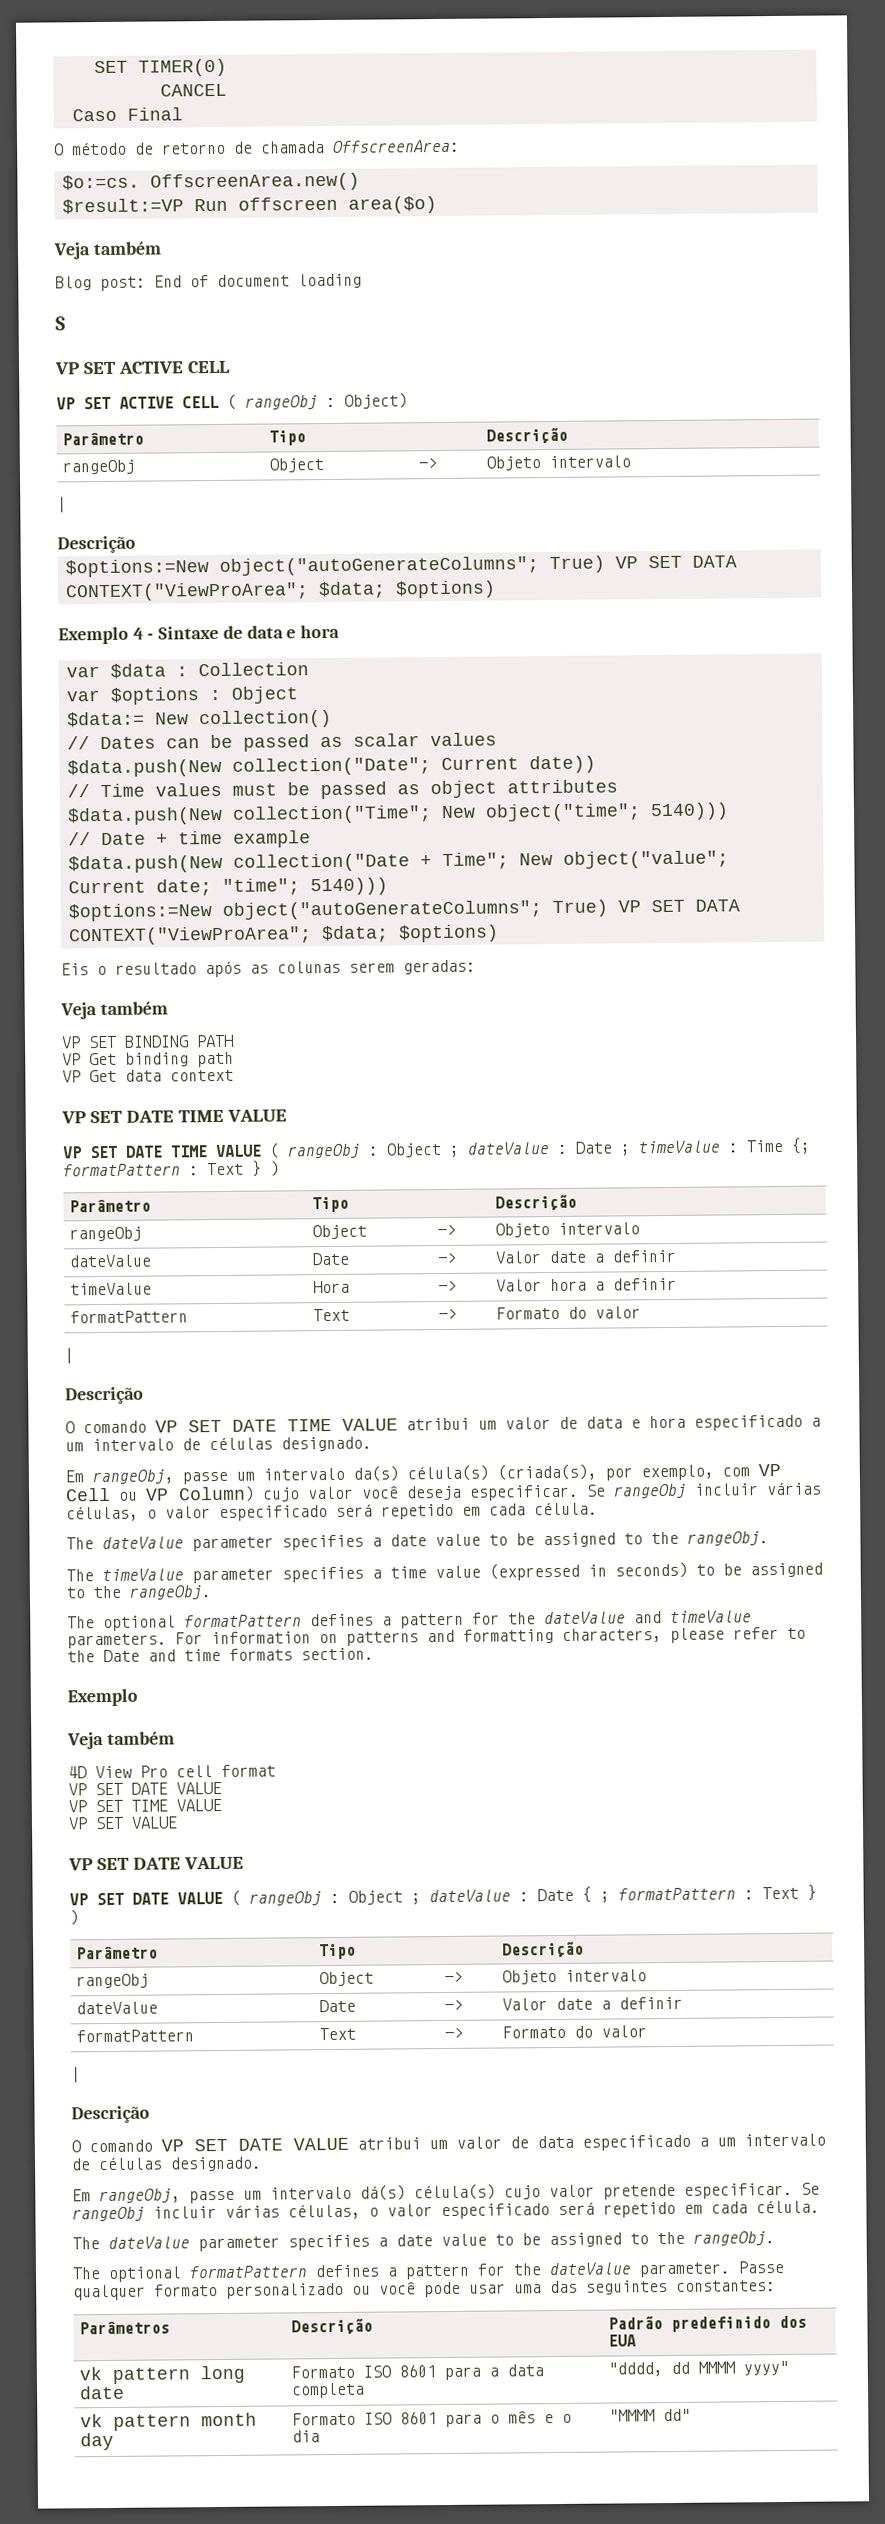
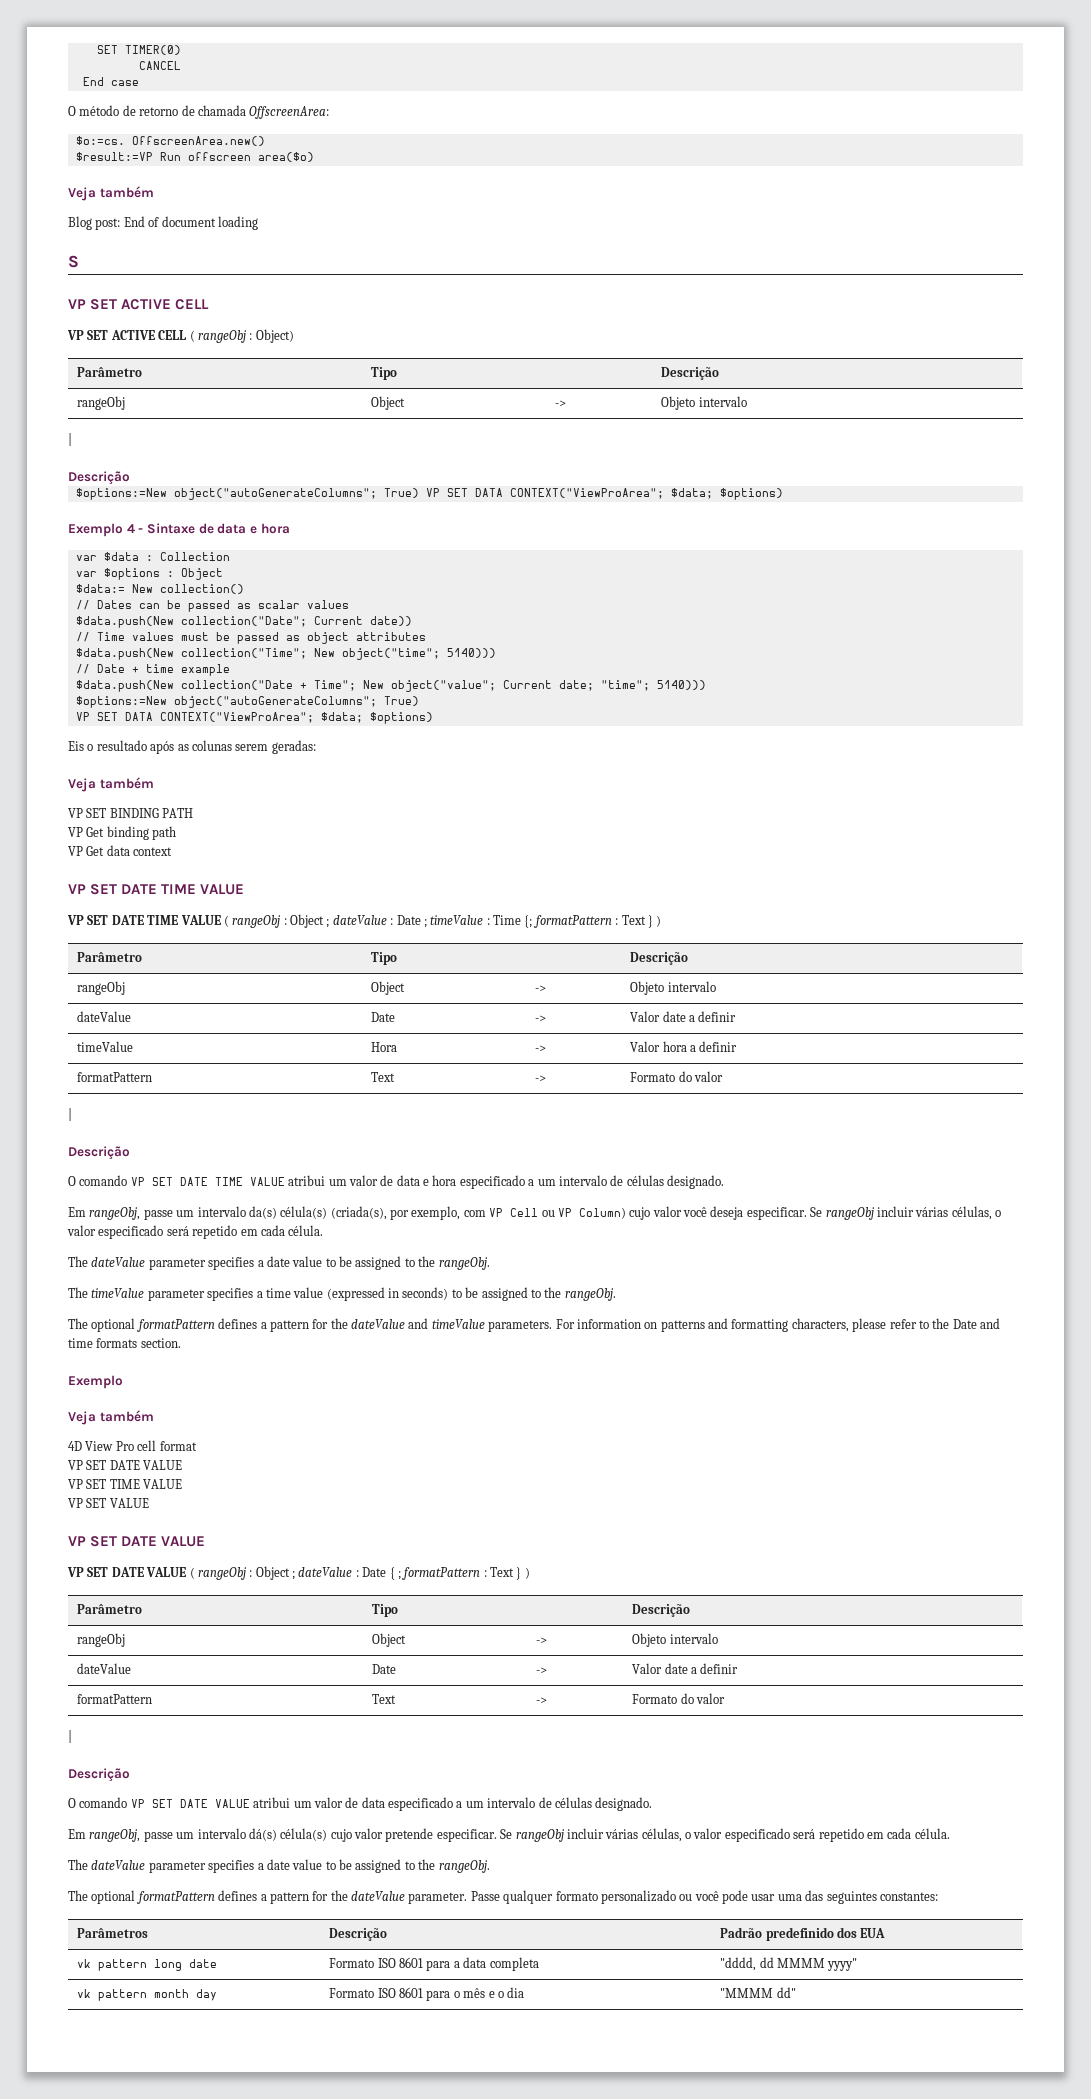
[71,107,183,122] Caso Final -> [82,77,139,86] End case
(608, 908) none -> (419, 701) //

